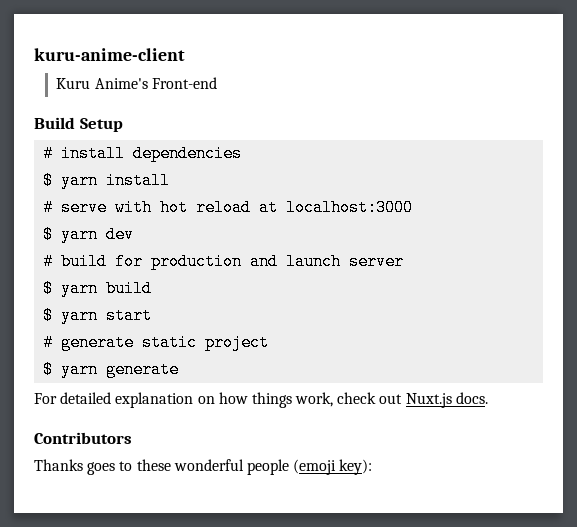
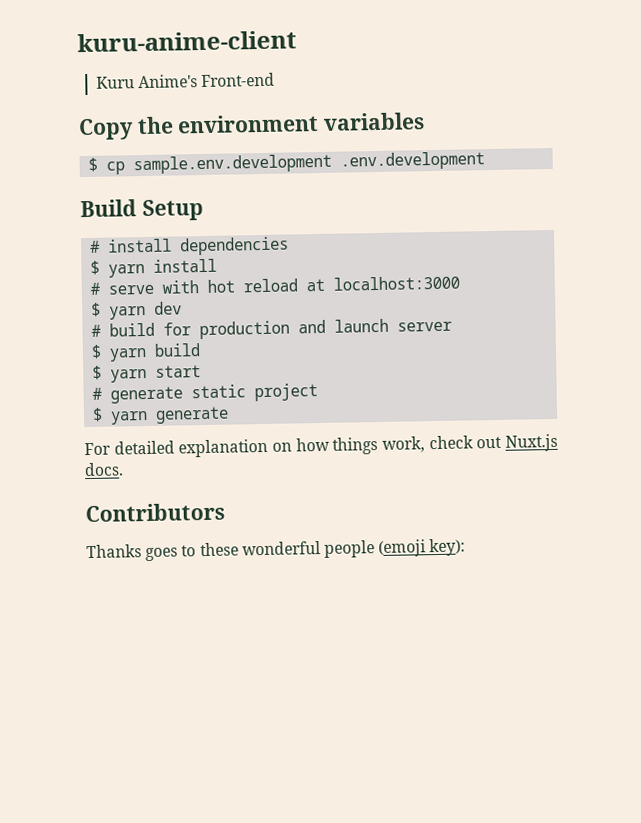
(217, 83) none -> [78,112,426,141] [88,151,486,175] // Copy the environment variables // $ cp sample.env.development .env.development

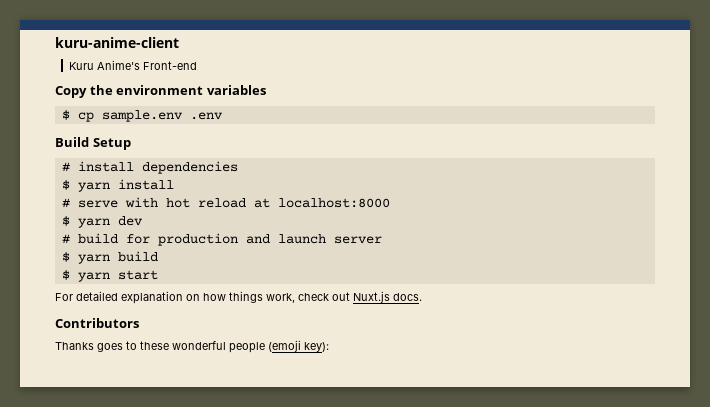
[133,151,486,175] sample.env.development .env.development -> [101,110,223,122] sample.env .env
[333,275,461,291] localhost:3000 -> [277,198,390,208] localhost:8000
[92,383,319,404] [92,406,230,425] // # generate static project // $ yarn generate -> (158, 275) none

